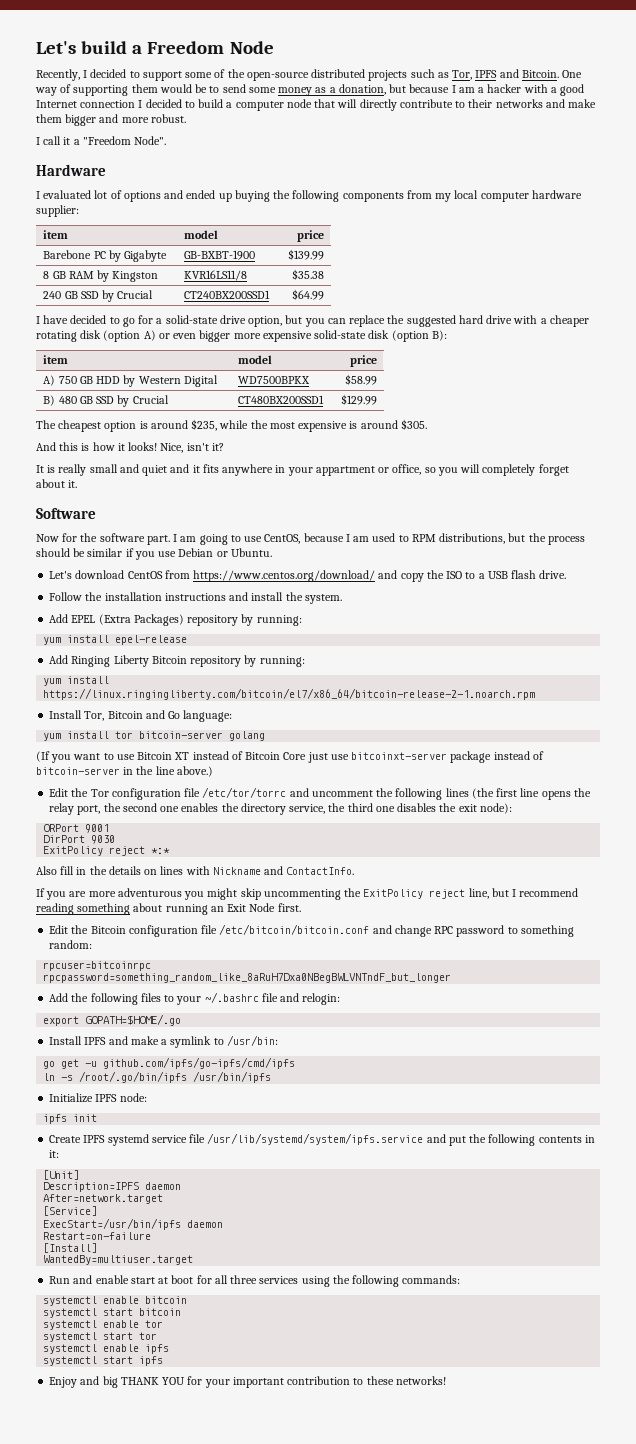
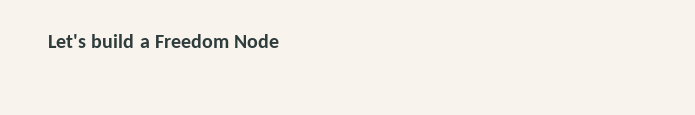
[36,69,583,81] [35,84,585,96] [36,99,597,111] [36,114,186,126] [36,136,167,145] [36,164,106,176] [36,190,582,202] [36,205,79,217] [43,230,69,239] [184,230,219,239] [296,230,324,242] [43,250,168,262] [184,250,256,260] [287,249,324,260] [43,270,159,282] [184,270,248,281] [291,269,324,280] [43,290,154,302] [184,290,271,299] [291,289,324,300] [36,315,589,327] [36,330,447,342] [43,355,69,364] [238,355,273,364] [349,355,377,367] [43,375,218,387] [238,376,311,384] [344,374,377,385] [43,395,169,407] [238,395,325,404] [340,394,377,405] [36,419,427,432] [36,442,224,453] [36,464,569,476] [36,479,78,488] [36,508,96,519] [36,533,585,545] [36,548,272,560] [49,570,567,582] [49,592,342,604] [49,614,302,626] [43,635,188,645] [49,655,305,667] [43,676,110,686] [43,688,536,700] [49,710,233,722] [43,731,266,741] [36,751,544,763] [36,766,213,777] [49,787,591,800] [49,803,512,815] [43,824,110,833] [43,835,116,844] [43,846,171,856] [36,866,355,875] [36,888,579,900] [36,903,301,915] [49,924,574,937] [49,940,93,949] [43,961,152,971] [43,973,452,983] [49,992,341,1005] [43,1014,182,1026] [49,1035,278,1048] [43,1057,296,1069] [43,1071,272,1083] [49,1093,147,1103] [43,1114,98,1124] [49,1133,595,1146] [49,1150,60,1158] [43,1170,80,1180] [43,1182,182,1192] [43,1194,164,1204] [43,1206,98,1216] [43,1218,224,1230] [43,1232,152,1240] [43,1243,98,1253] [43,1255,194,1265] [49,1275,461,1287] [43,1296,188,1306] [43,1308,182,1318] [43,1320,164,1330] [43,1332,158,1342] [43,1344,170,1354] [43,1356,164,1366] [49,1376,446,1388] // Recently, I decided to support some of the open-source distributed projects such as Tor, IPFS and Bitcoin. One way of supporting them would be to send some money as a donation, but because I am a hacker with a good Internet connection I decided to build a computer node that will directly contribute to their networks and make them bigger and more robust. // I call it a "Freedom Node". // Hardware // I evaluated lot of options and ended up buying the following components from my local computer hardware supplier: // item | model | price // Barebone PC by Gigabyte | GB-BXBT-1900 | $139.99 // 8 GB RAM by Kingston | KVR16LS11/8 | $35.38 // 240 GB SSD by Crucial | CT240BX200SSD1 | $64.99 // I have decided to go for a solid-state drive option, but you can replace the suggested hard drive with a cheaper rotating disk (option A) or even bigger more expensive solid-state disk (option B): // item | model | price // A) 750 GB HDD by Western Digital | WD7500BPKX | $58.99 // B) 480 GB SSD by Crucial | CT480BX200SSD1 | $129.99 // The cheapest option is around $235, while the most expensive is around $305. // And this is how it looks! Nice, isn't it? // It is really small and quiet and it fits anywhere in your appartment or office, so you will completely forget about it. // Software // Now for the software part. I am going to use CentOS, because I am used to RPM distributions, but the process should be similar if you use Debian or Ubuntu. // Let's download CentOS from https://www.centos.org/download/ and copy the ISO to a USB flash drive. // Follow the installation instructions and install the system. // Add EPEL (Extra Packages) repository by running: // yum install epel-release // Add Ringing Liberty Bitcoin repository by running: // yum install https://linux.ringingliberty.com/bitcoin/el7/x86_64/bitcoin-release-2-1.noarch.rpm // Install Tor, Bitcoin and Go language: // yum install tor bitcoin-server golang // (If you want to use Bitcoin XT instead of Bitcoin Core just use bitcoinxt-server package instead of bitcoin-server in the line above.) // Edit the Tor configuration file /etc/tor/torrc and uncomment the following lines (the first line opens the relay port, the second one enables the directory service, the third one disables the exit node): // ORPort 9001 // DirPort 9030 // ExitPolicy reject *:* // Also fill in the details on lines with Nickname and ContactInfo. // If you are more adventurous you might skip uncommenting the ExitPolicy reject line, but I recommend reading something about running an Exit Node first. // Edit the Bitcoin configuration file /etc/bitcoin/bitcoin.conf and change RPC password to something random: // rpcuser=bitcoinrpc // rpcpassword=something_random_like_8aRuH7Dxa0NBegBWLVNTndF_but_longer // Add the following files to your ~/.bashrc file and relogin: // export GOPATH=$HOME/.go // Install IPFS and make a symlink to /usr/bin: // go get -u github.com/ipfs/go-ipfs/cmd/ipfs // ln -s /root/.go/bin/ipfs /usr/bin/ipfs // Initialize IPFS node: // ipfs init // Create IPFS systemd service file /usr/lib/systemd/system/ipfs.service and put the following contents in it: // [Unit] // Description=IPFS daemon // After=network.target // [Service] // ExecStart=/usr/bin/ipfs daemon // Restart=on-failure // [Install] // WantedBy=multiuser.target // Run and enable start at boot for all three services using the following commands: // systemctl enable bitcoin // systemctl start bitcoin // systemctl enable tor // systemctl start tor // systemctl enable ipfs // systemctl start ipfs // Enjoy and big THANK YOU for your important contribution to these networks! -> (280, 41) none

